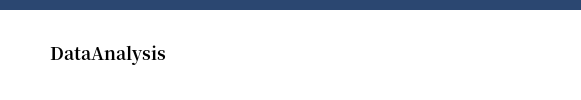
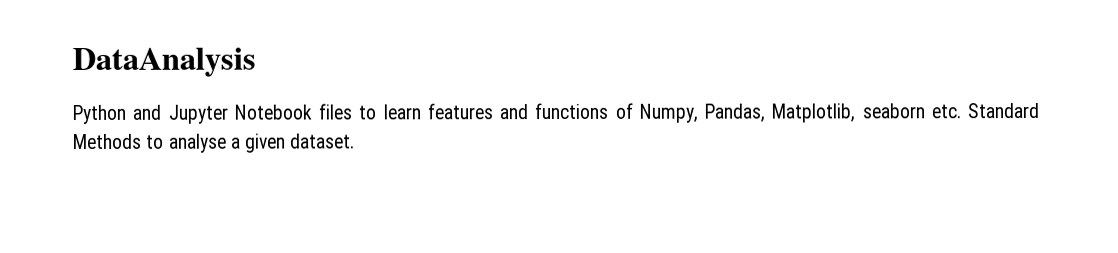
(166, 55) none -> [72,102,1039,125] [73,133,356,153] // Python and Jupyter Notebook files to learn features and functions of Numpy, Pandas, Matplotlib, seaborn etc. Standard Methods to analyse a given dataset.

